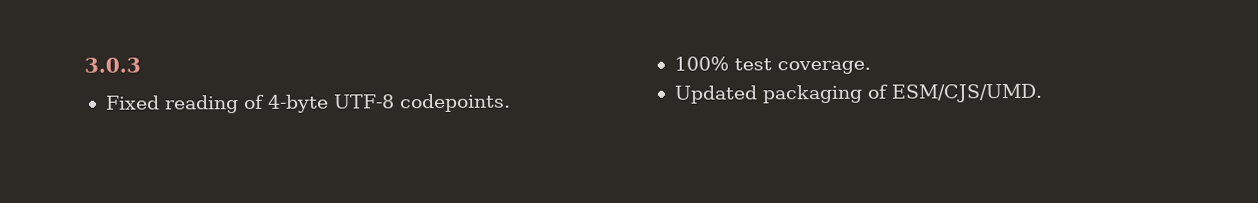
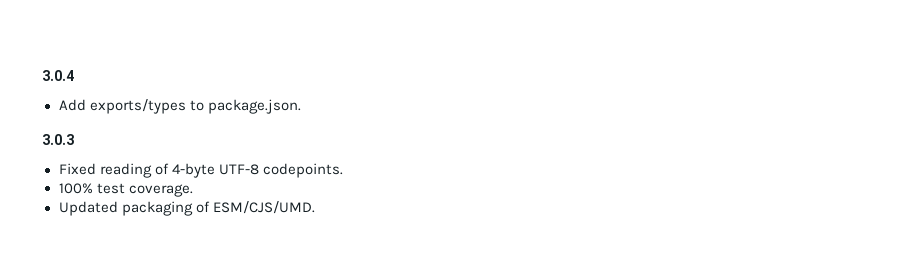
(84, 65) none -> [42,70,74,81] [58,99,301,114] 3.0.4 // Add exports/types to package.json. //

